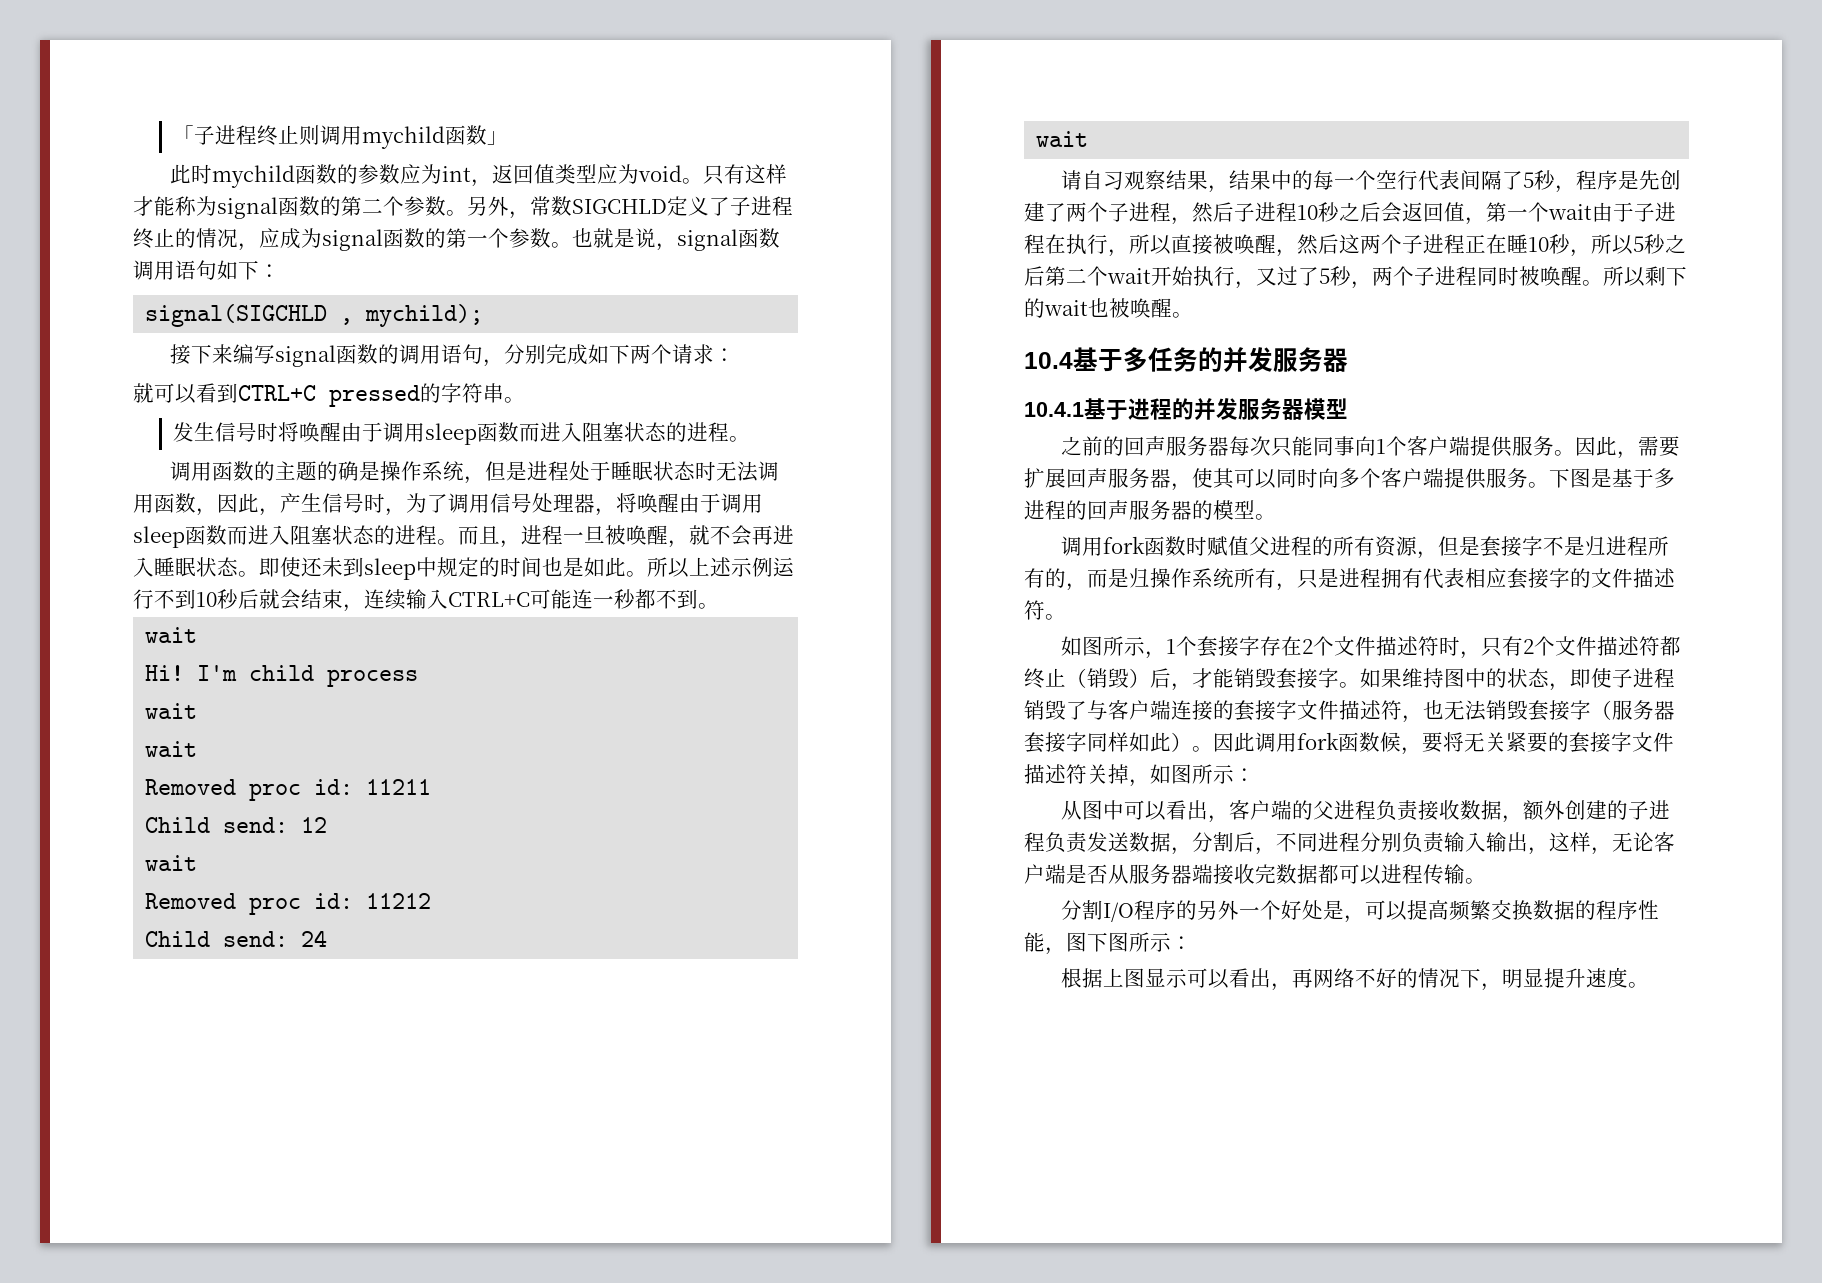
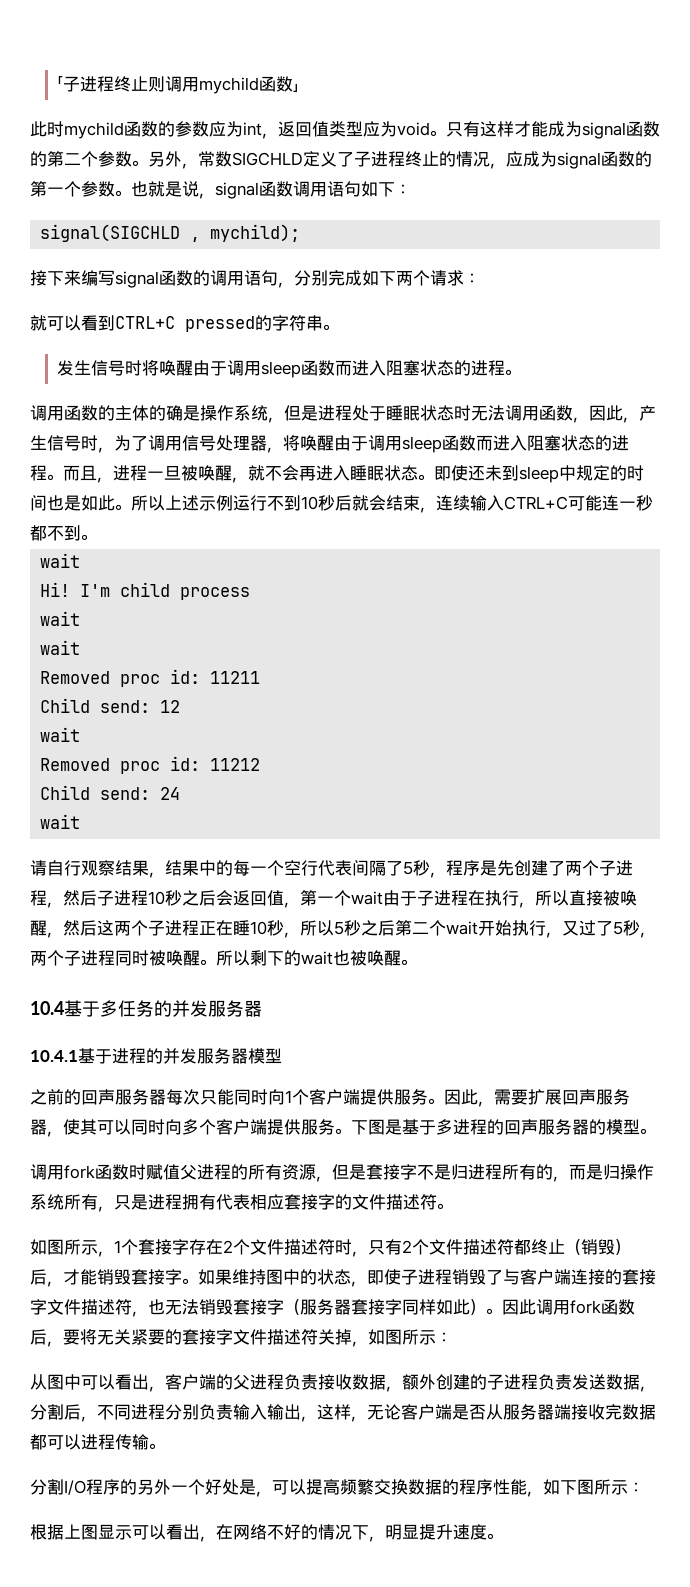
[175,196,196,216] 称 -> [548,121,565,137] 成
[296,461,318,481] 题 -> [132,405,149,421] 体
[1103,171,1125,190] 习 -> [64,860,81,876] 行
[1334,436,1356,456] 事 -> [251,1089,268,1105] 时
[1380,732,1401,752] 候 -> [30,1329,47,1345] 后
[1066,932,1087,952] 图 -> [543,1479,560,1495] 如
[1292,968,1314,988] 再 -> [216,1524,233,1540] 在

